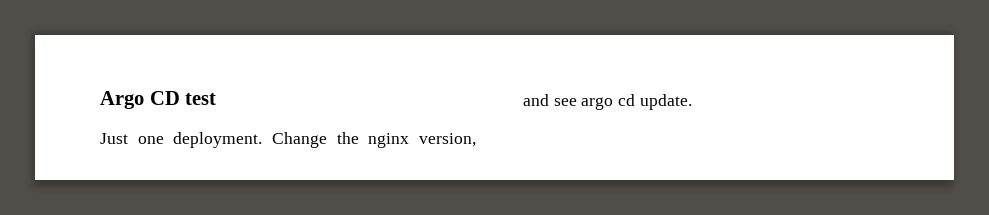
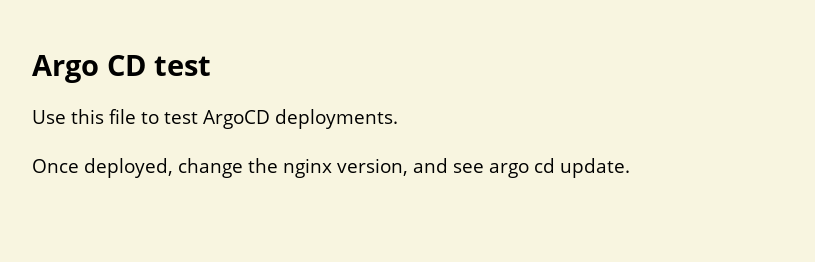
[100,132,327,148] Just one deployment. Change -> [32,109,398,129] [32,158,243,178] Use this file to test ArgoCD deployments. // Once deployed, change

